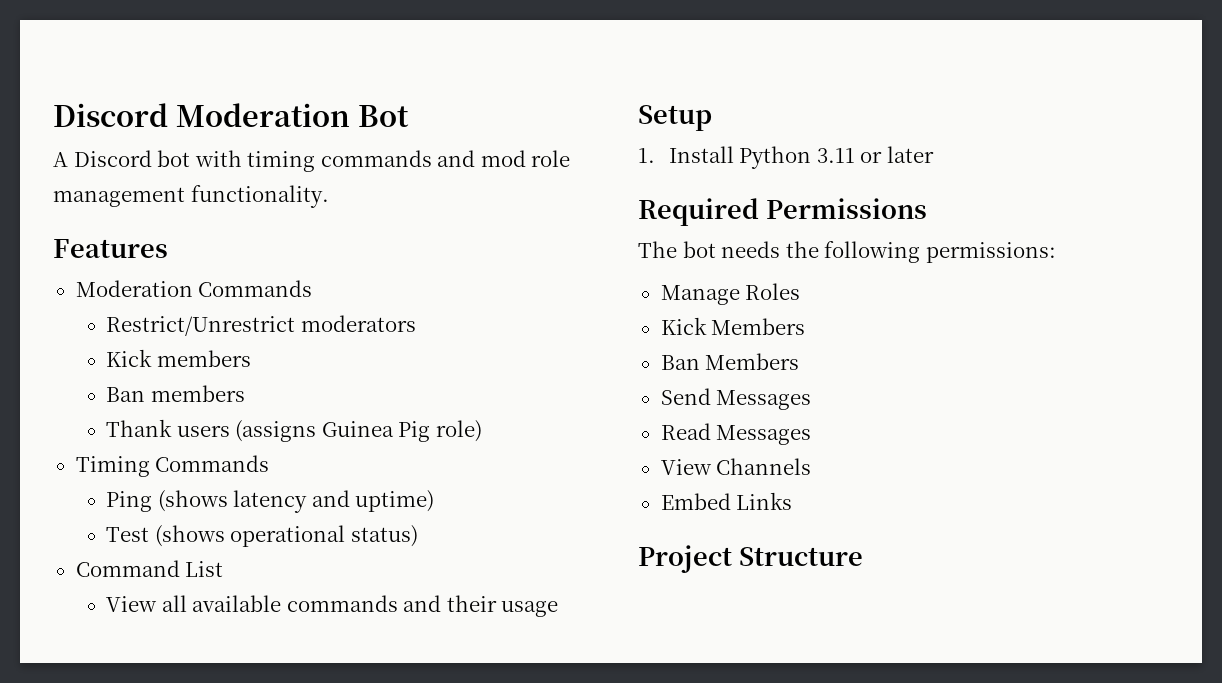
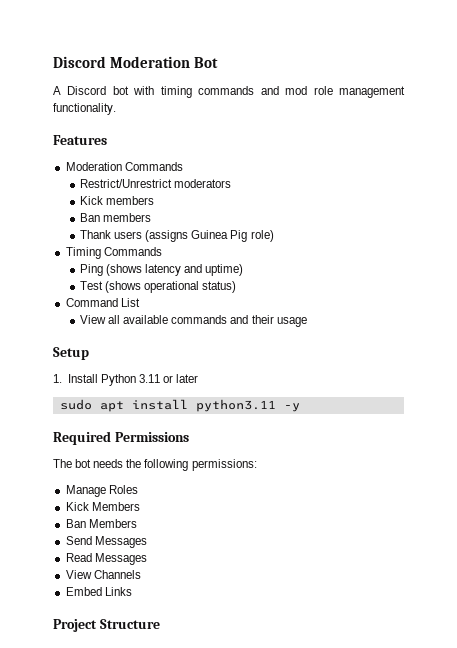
(934, 154) none -> [59,399,300,412] // sudo apt install python3.11 -y

